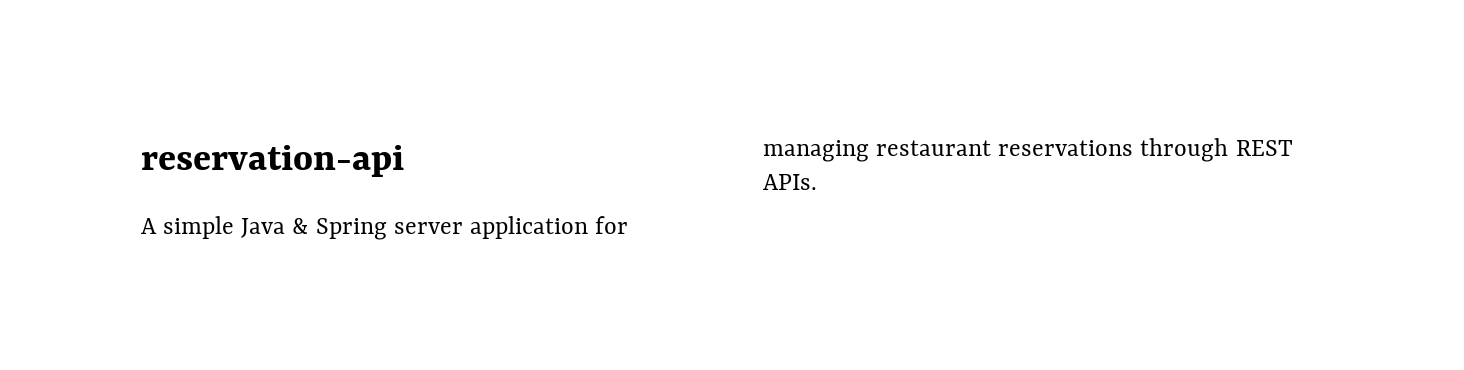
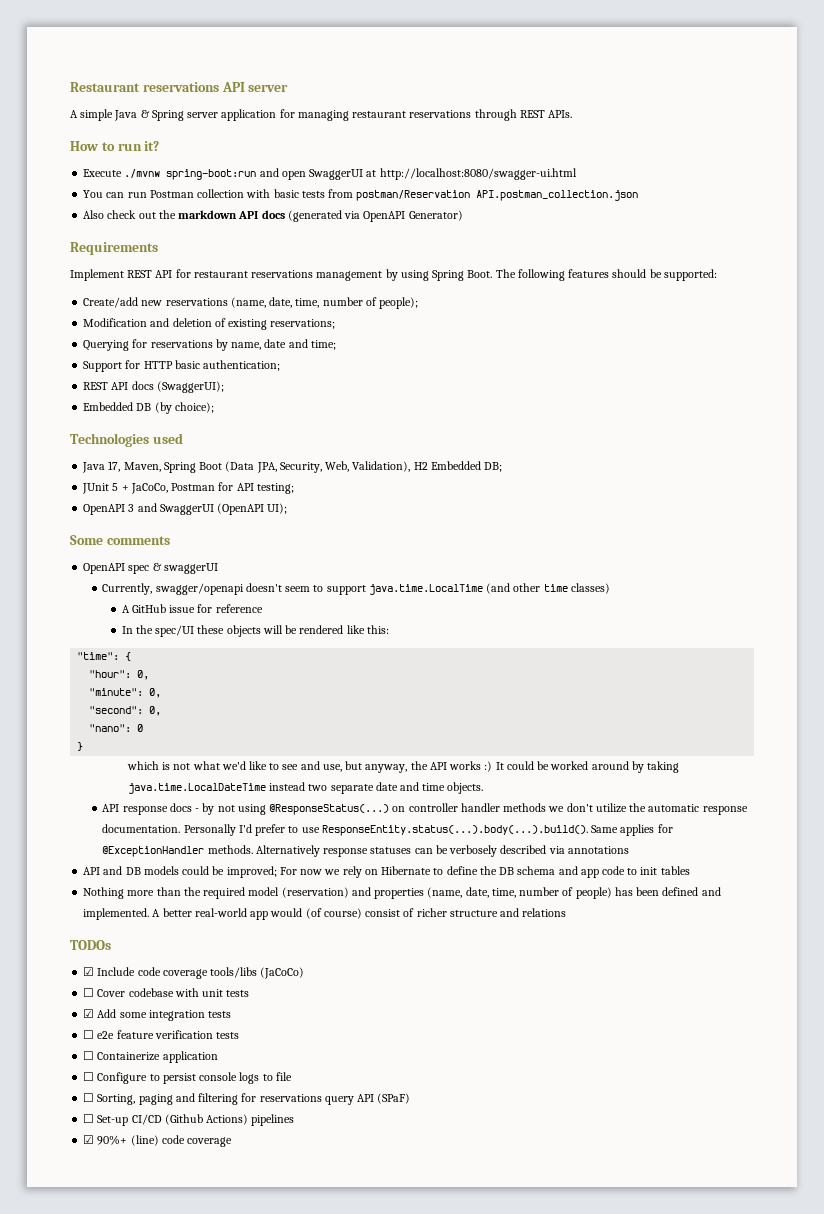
[141,145,404,177] reservation-api -> [70,82,289,92] Restaurant reservations API server
(817, 182) none -> [70,141,160,151] [83,168,577,180] [83,189,639,201] [83,210,463,222] [70,242,158,255] [70,269,717,281] [83,297,419,309] [83,318,336,330] [83,339,336,351] [83,360,281,372] [83,381,224,393] [83,402,214,414] [70,433,183,447] [82,461,503,473] [82,482,294,494] [83,503,288,515] [70,535,170,545] [83,563,218,574] [102,583,610,595] [121,604,263,613] [121,625,389,637] [77,652,132,661] [89,670,150,680] [89,688,162,698] [89,706,162,716] [89,724,144,732] [77,742,84,751] [126,761,680,773] [127,782,484,794] [102,803,748,815] [102,824,673,836] [102,845,629,857] [83,866,690,878] [83,887,721,899] [83,908,567,920] [70,940,111,950] [83,967,305,979] [83,988,250,997] [83,1009,232,1021] [83,1030,240,1039] [83,1051,218,1063] [83,1072,292,1084] [83,1093,411,1105] [83,1114,295,1126] [83,1135,233,1147] // How to run it? // Execute ./mvnw spring-boot:run and open SwaggerUI at http://localhost:8080/swagger-ui.html // You can run Postman collection with basic tests from postman/Reservation API.postman_collection.json // Also check out the markdown API docs (generated via OpenAPI Generator) // Requirements // Implement REST API for restaurant reservations management by using Spring Boot. The following features should be supported: // Create/add new reservations (name, date, time, number of people); // Modification and deletion of existing reservations; // Querying for reservations by name, date and time; // Support for HTTP basic authentication; // REST API docs (SwaggerUI); // Embedded DB (by choice); // Technologies used // Java 17, Maven, Spring Boot (Data JPA, Security, Web, Validation), H2 Embedded DB; // JUnit 5 + JaCoCo, Postman for API testing; // OpenAPI 3 and SwaggerUI (OpenAPI UI); // Some comments // OpenAPI spec & swaggerUI // Currently, swagger/openapi doesn't seem to support java.time.LocalTime (and other time classes) // A GitHub issue for reference // In the spec/UI these objects will be rendered like this: // "time": { // "hour": 0, // "minute": 0, // "second": 0, // "nano": 0 // } // which is not what we'd like to see and use, but anyway, the API works :) It could be worked around by taking java.time.LocalDateTime instead two separate date and time objects. // API response docs - by not using @ResponseStatus(...) on controller handler methods we don't utilize the automatic response documentation. Personally I'd prefer to use ResponseEntity.status(...).body(...).build(). Same applies for @ExceptionHandler methods. Alternatively response statuses can be verbosely described via annotations // API and DB models could be improved; For now we rely on Hibernate to define the DB schema and app code to init tables // Nothing more than the required model (reservation) and properties (name, date, time, number of people) has been defined and implemented. A better real-world app would (of course) consist of richer structure and relations // TODOs // ☑ Include code coverage tools/libs (JaCoCo) // ☐ Cover codebase with unit tests // ☑ Add some integration tests // ☐ e2e feature verification tests // ☐ Containerize application // ☐ Configure to persist console logs to file // ☐ Sorting, paging and filtering for reservations query API (SPaF) // ☐ Set-up CI/CD (Github Actions) pipelines // ☑ 90%+ (line) code coverage

